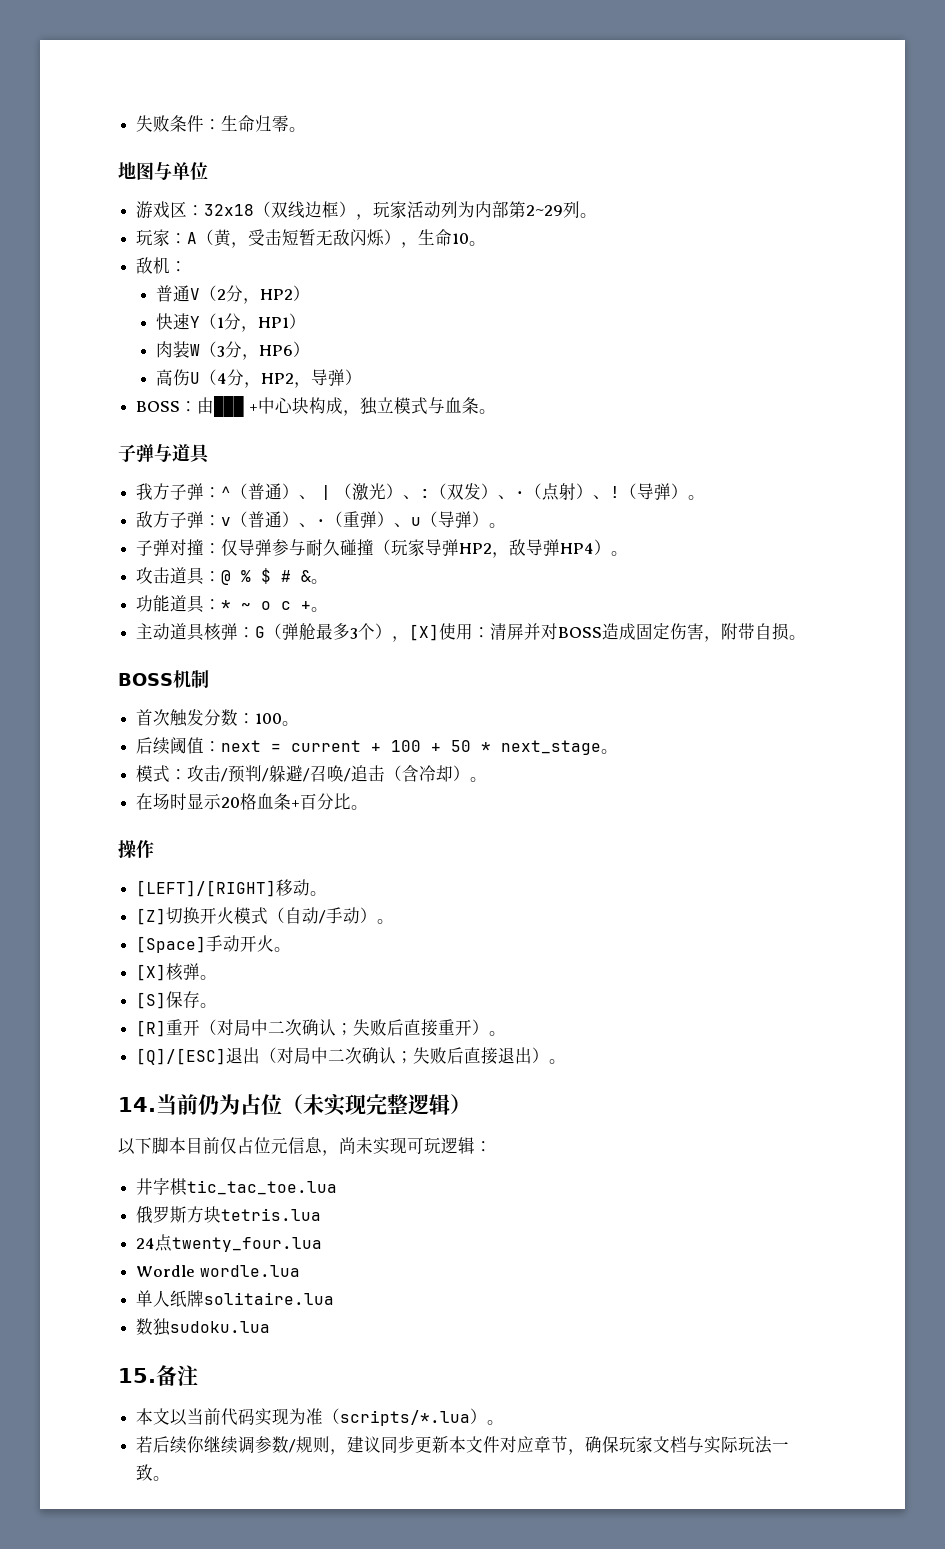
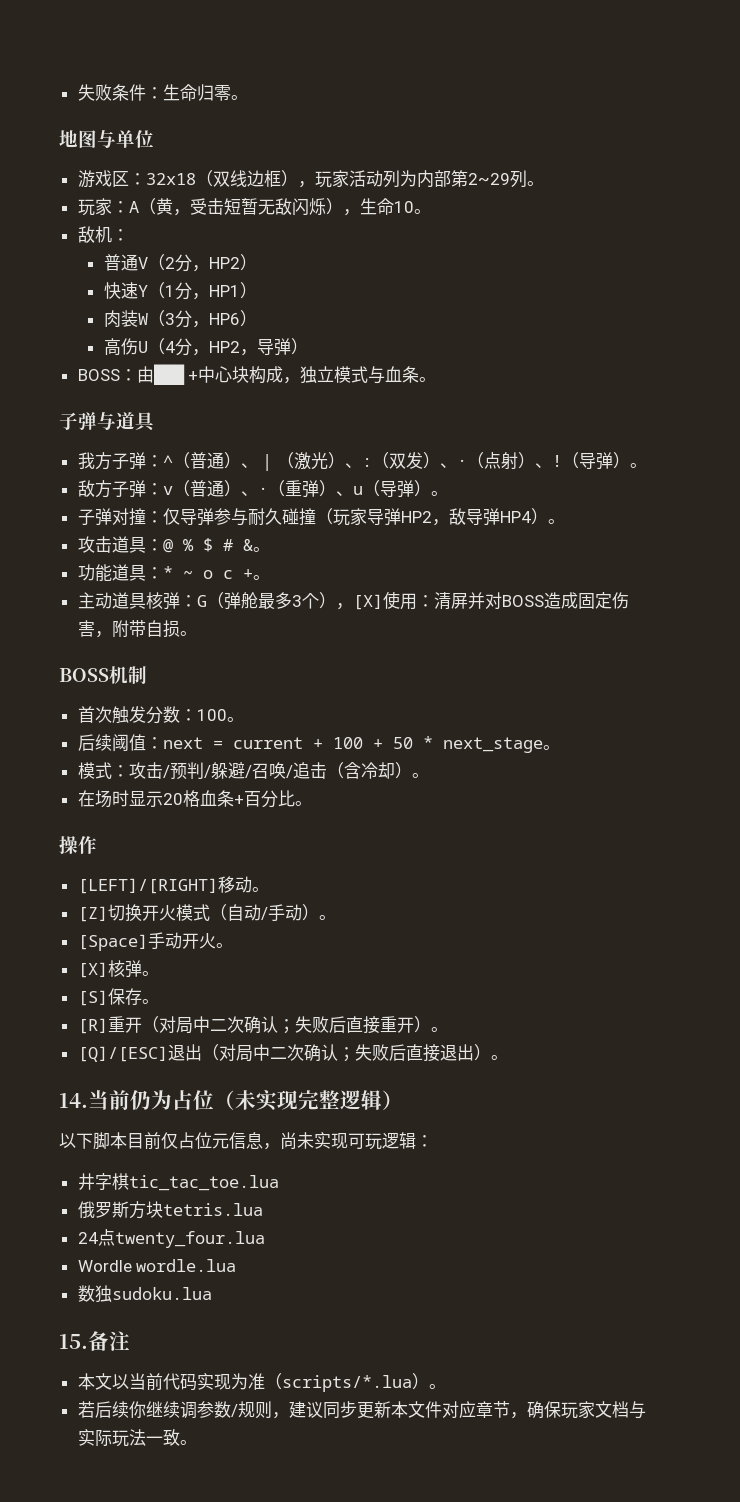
[136,1290,335,1308] // 单人纸牌solitaire.lua -> (237, 1265) none

